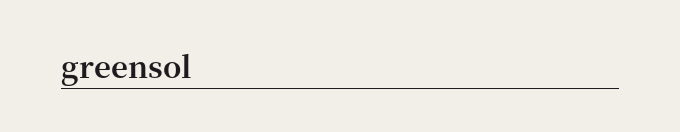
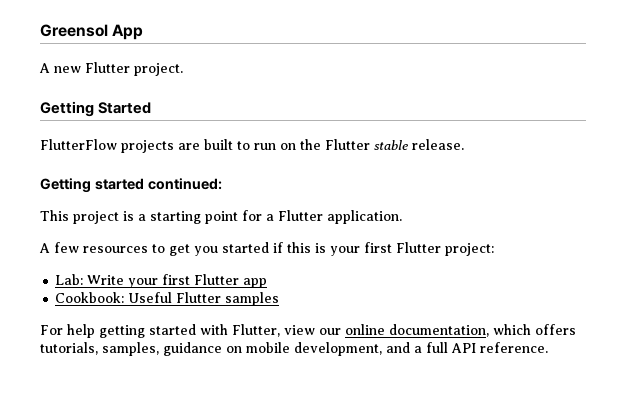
[61,53,191,86] greensol -> [40,24,144,40] [39,62,183,76] [40,101,152,117] [40,139,464,153] [40,178,222,193] [40,210,402,224] [39,242,494,256] [55,274,268,288] [55,292,280,306] [40,324,576,338] [40,342,548,356] Greensol App // A new Flutter project. // Getting Started // FlutterFlow projects are built to run on the Flutter stable release. // Getting started continued: // This project is a starting point for a Flutter application. // A few resources to get you started if this is your first Flutter project: // Lab: Write your first Flutter app // Cookbook: Useful Flutter samples // For help getting started with Flutter, view our online documentation, which offers tutorials, samples, guidance on mobile development, and a full API reference.

